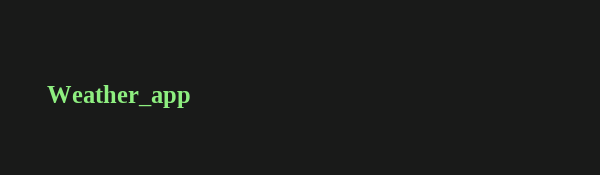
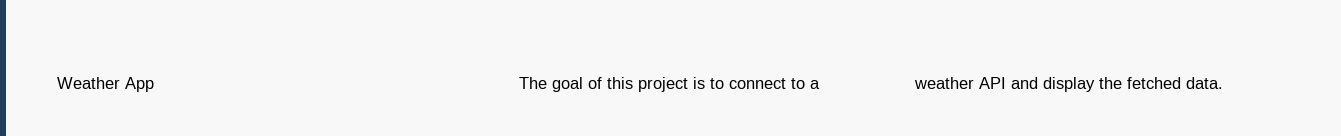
[47,85,191,108] Weather_app -> [57,77,154,92] [518,77,1223,92] Weather App // The goal of this project is to connect to a weather API and display the fetched data.

